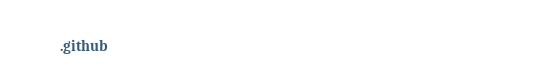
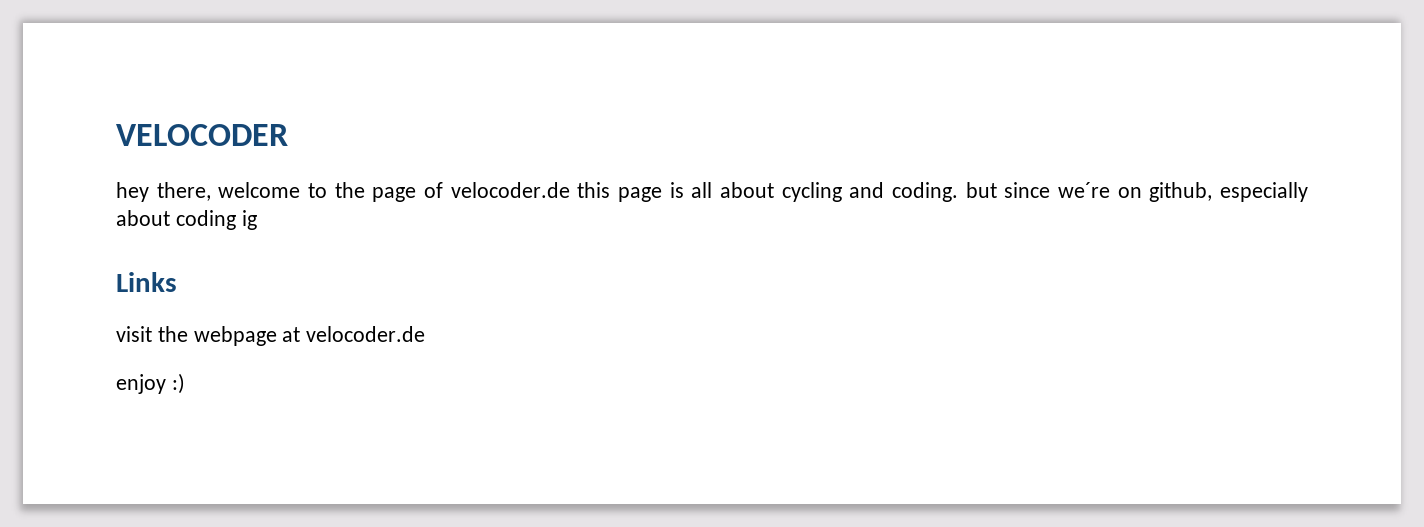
[60,39,108,54] .github -> [116,124,288,146] [116,182,1308,202] [116,210,257,230] [116,272,177,292] [116,326,426,346] [116,373,185,394] VELOCODER // hey there, welcome to the page of velocoder.de this page is all about cycling and coding. but since we´re on github, especially about coding ig // Links // visit the webpage at velocoder.de // enjoy :)

